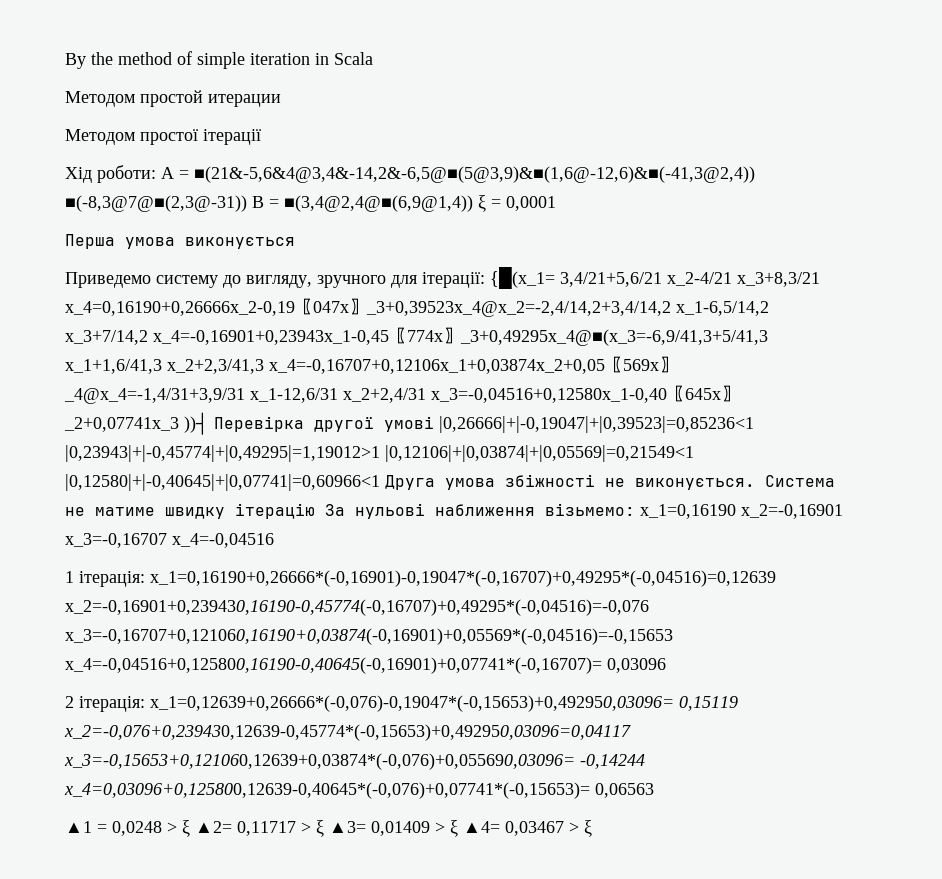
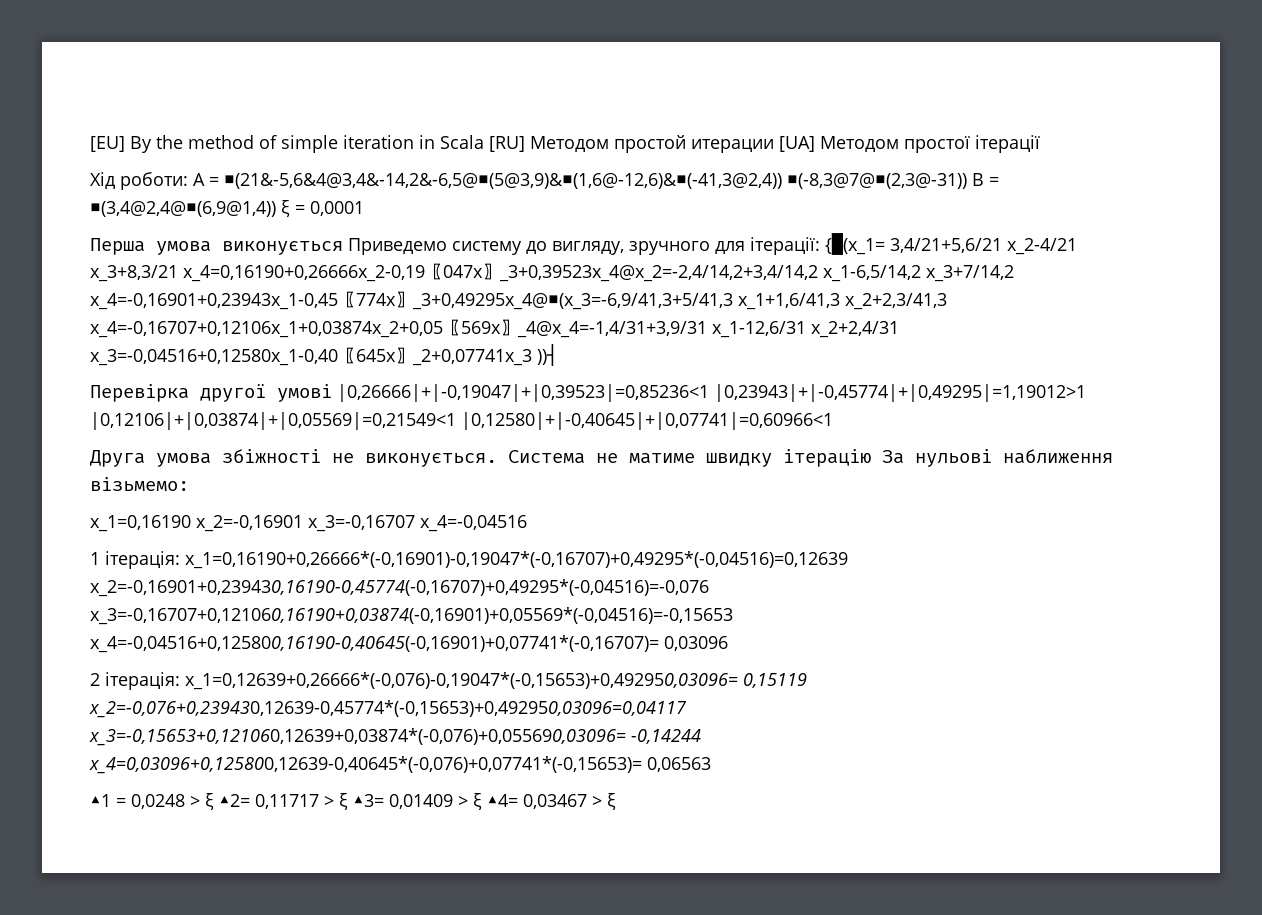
(65, 61) none -> [90,136,125,152] [EU]
(373, 58) // -> [489,136,525,152] [RU]
(281, 100) // -> [779,136,815,152] [UA]
(295, 243) // -> (343, 248) none
(209, 423) none -> (558, 355) //
(380, 482) none -> (833, 421) //
(635, 509) none -> (189, 484) //

